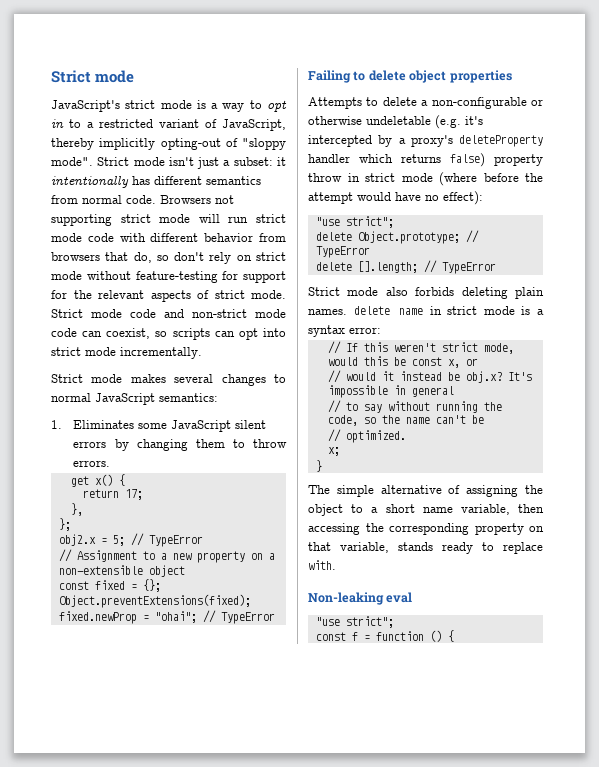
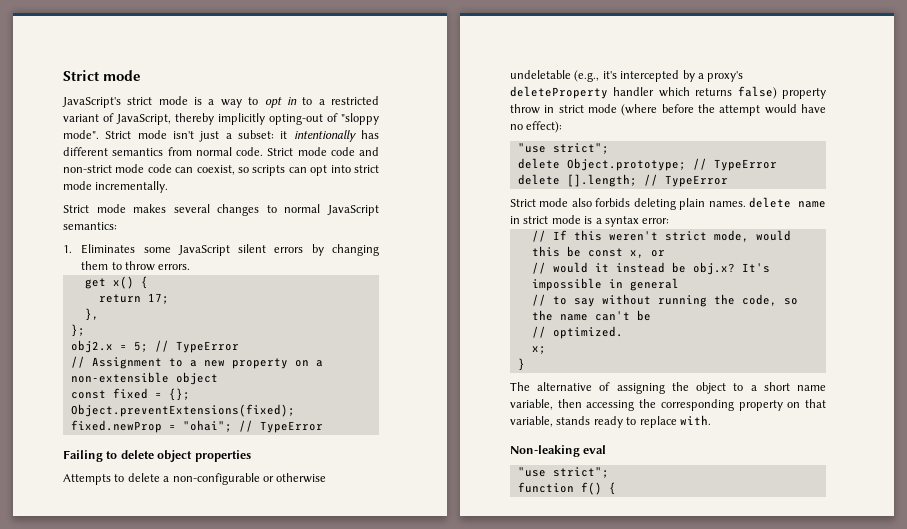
[160,195,234,204] [51,214,286,226] [51,233,286,242] [51,252,286,264] [51,271,286,283] [51,290,286,302] Browsers not supporting strict mode will run strict mode code with different behavior from browsers that do, so don't rely on strict mode without feature-testing for support for the relevant aspects of strict mode. -> (263, 151) none
[435,115,461,129] (e.g. -> [574,70,600,82] (e.g.,
[336,485,374,497] simple -> (530, 386) none
[315,630,442,642] const f = function () -> [517,482,602,495] function f()

